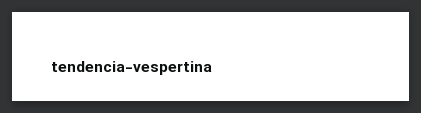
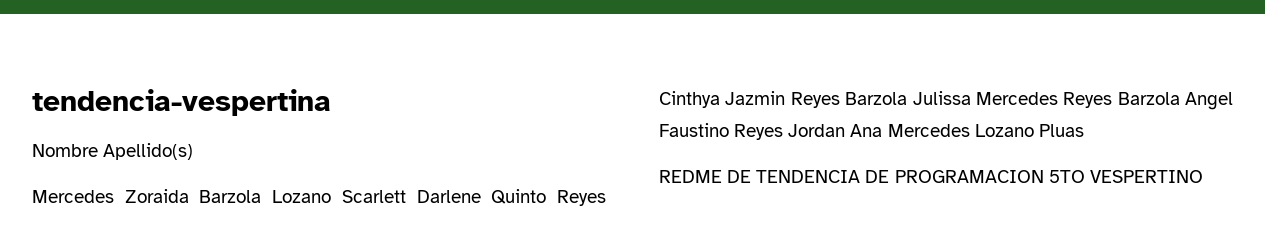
(212, 68) none -> [32,143,194,160] [32,189,606,206] [659,91,1233,110] [659,123,1084,140] [659,170,1203,183] // Nombre Apellido(s) // Mercedes Zoraida Barzola Lozano Scarlett Darlene Quinto Reyes Cinthya Jazmin Reyes Barzola Julissa Mercedes Reyes Barzola Angel Faustino Reyes Jordan Ana Mercedes Lozano Pluas // REDME DE TENDENCIA DE PROGRAMACION 5TO VESPERTINO

